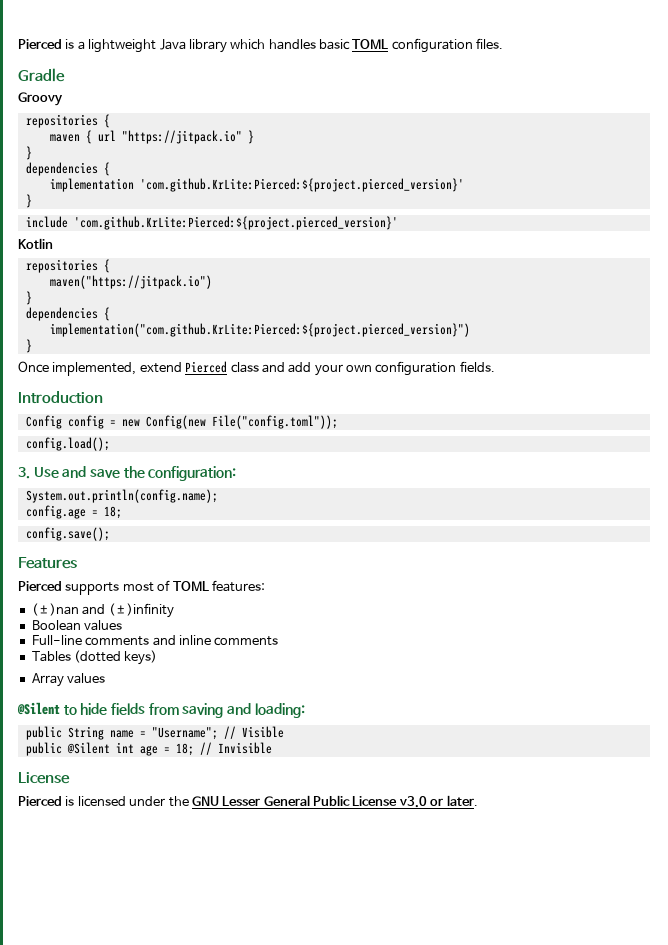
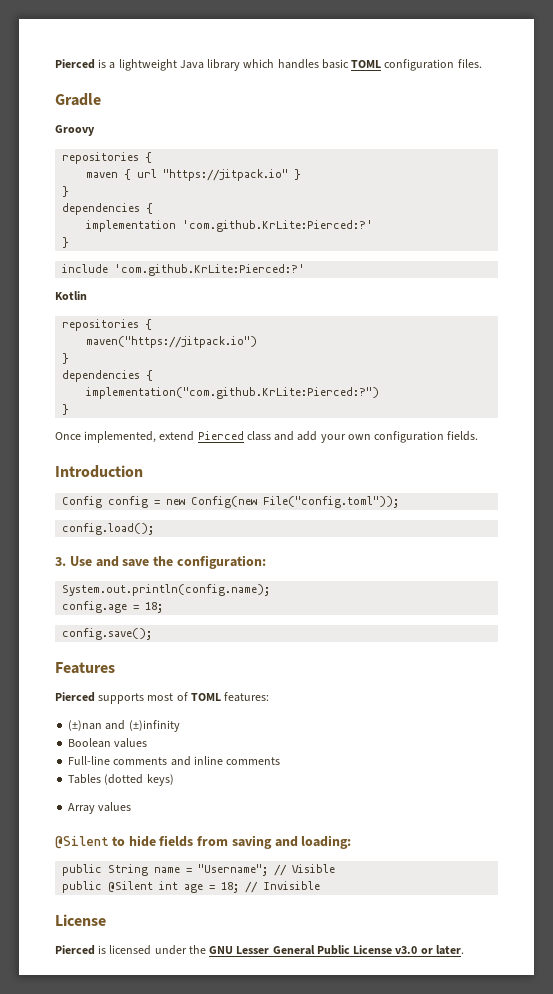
[139,178,464,192] 'com.github.KrLite:Pierced:${project.pierced_version}' -> [182,220,374,232] 'com.github.KrLite:Pierced:?'
[73,216,398,230] 'com.github.KrLite:Pierced:${project.pierced_version}' -> [114,264,306,276] 'com.github.KrLite:Pierced:?'
[49,323,470,337] implementation("com.github.KrLite:Pierced:${project.pierced_version}") -> [86,387,380,399] implementation("com.github.KrLite:Pierced:?")

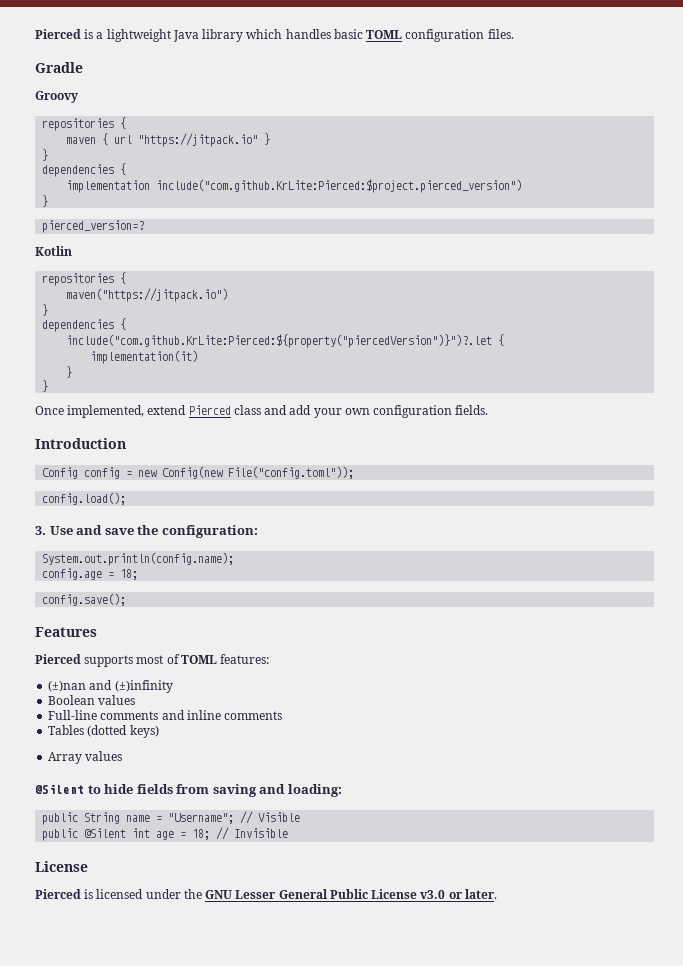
[182,220,374,232] [62,237,70,248] [62,264,306,276] 'com.github.KrLite:Pierced:?' // } // include 'com.github.KrLite:Pierced:?' -> [156,179,523,193] [42,195,49,207] [42,220,145,233] include("com.github.KrLite:Pierced:$project.pierced_version") // } // pierced_version=?
[86,387,380,399] implementation("com.github.KrLite:Pierced:?") -> [66,334,505,348] [90,350,199,364] [66,366,73,378] include("com.github.KrLite:Pierced:${property("piercedVersion")}")?.let { // implementation(it) // }

